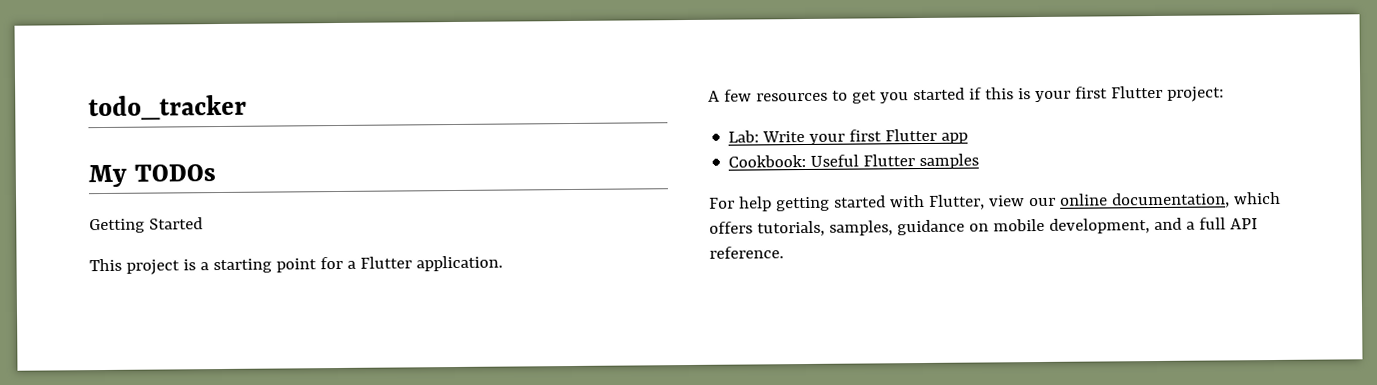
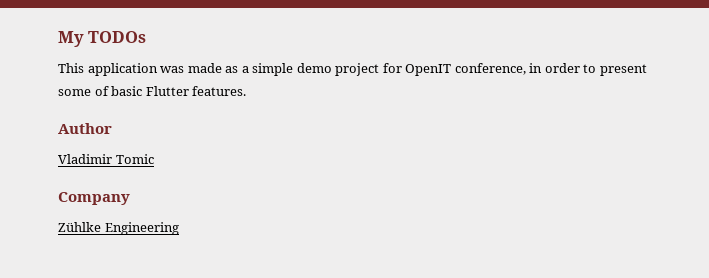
[88,94,247,121] todo_tracker // -> (58, 39) none
[89,217,203,234] [89,255,503,275] [708,85,1224,104] [728,128,969,145] [728,153,980,170] [709,191,1281,212] [709,217,1258,237] [709,246,784,259] Getting Started // This project is a starting point for a Flutter application. // A few resources to get you started if this is your first Flutter project: // Lab: Write your first Flutter app // Cookbook: Useful Flutter samples // For help getting started with Flutter, view our online documentation, which offers tutorials, samples, guidance on mobile development, and a full API reference. -> [58,63,647,76] [58,86,247,96] [58,123,112,134] [58,154,154,164] [58,192,130,205] [58,222,179,235] This application was made as a simple demo project for OpenIT conference, in order to present some of basic Flutter features. // Author // Vladimir Tomic // Company // Zühlke Engineering

